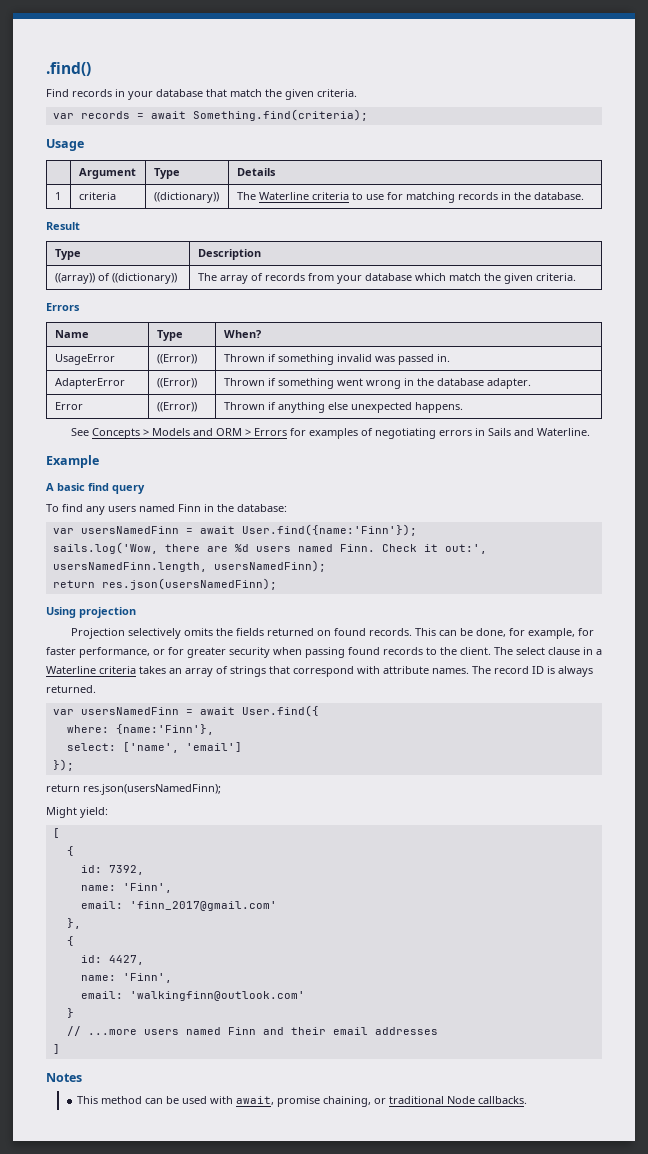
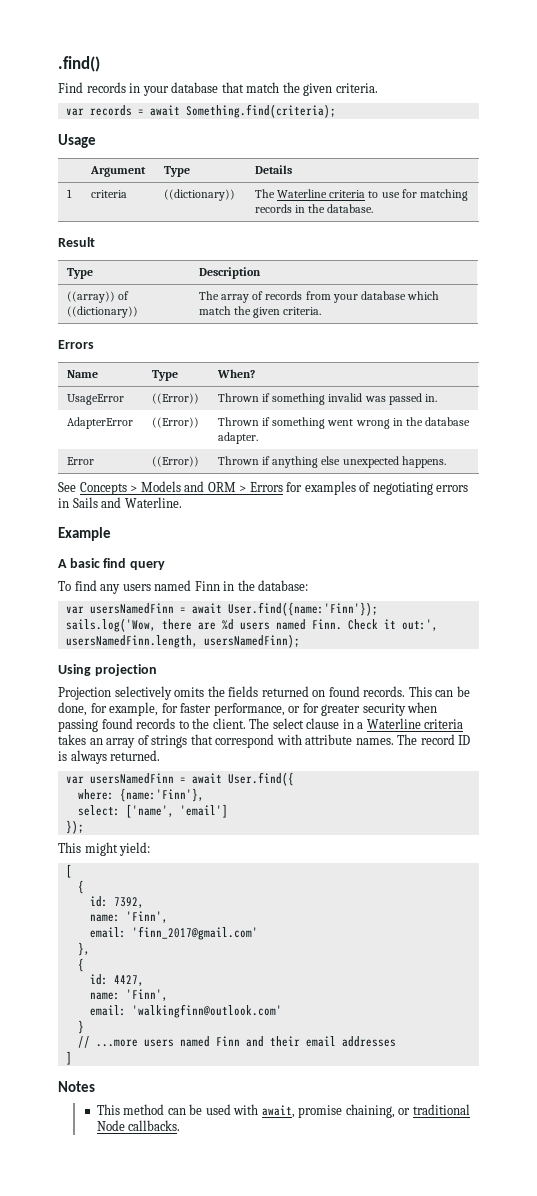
[52,578,277,590] // return res.json(usersNamedFinn); -> (300, 641) none
[46,784,221,795] [46,807,77,818] return res.json(usersNamedFinn); // Might -> [58,842,118,856] This might

